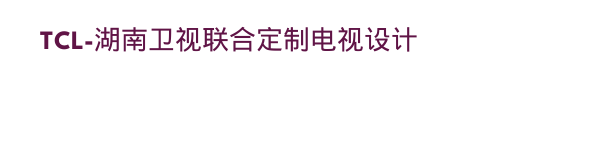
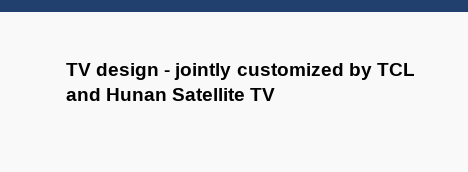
[40,26,418,52] TCL-湖南卫视联合定制电视设计 -> [66,63,415,80] [66,88,276,101] TV design - jointly customized by TCL and Hunan Satellite TV

